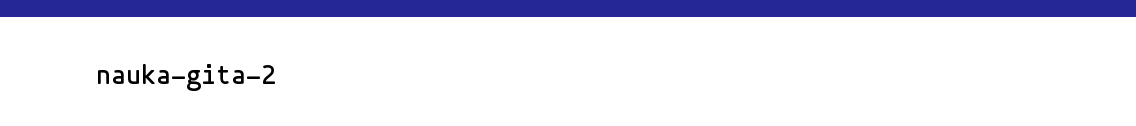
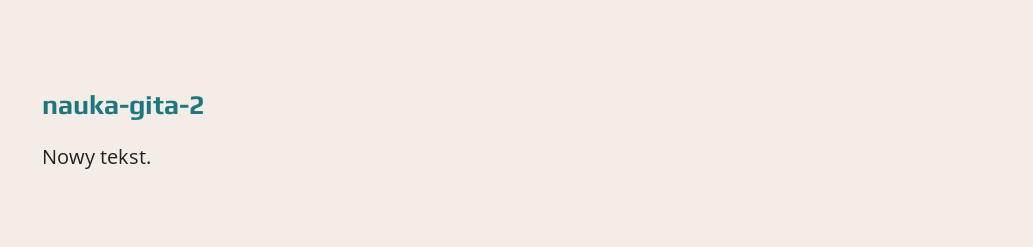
(276, 77) none -> [42,149,152,169] // Nowy tekst.

